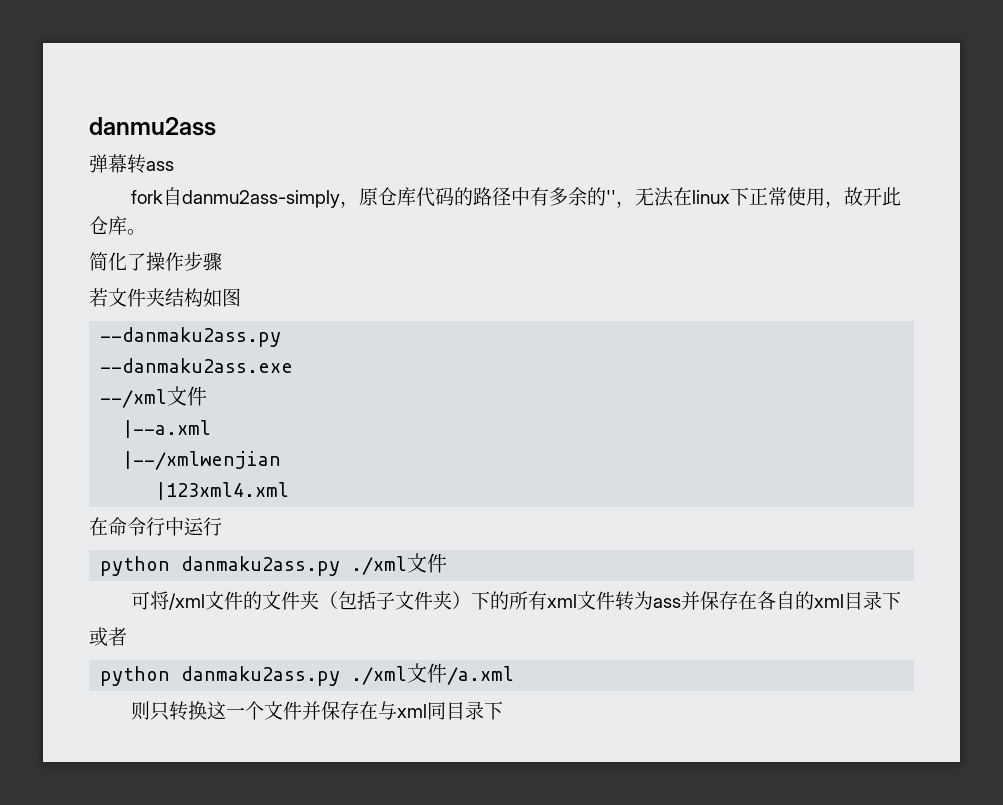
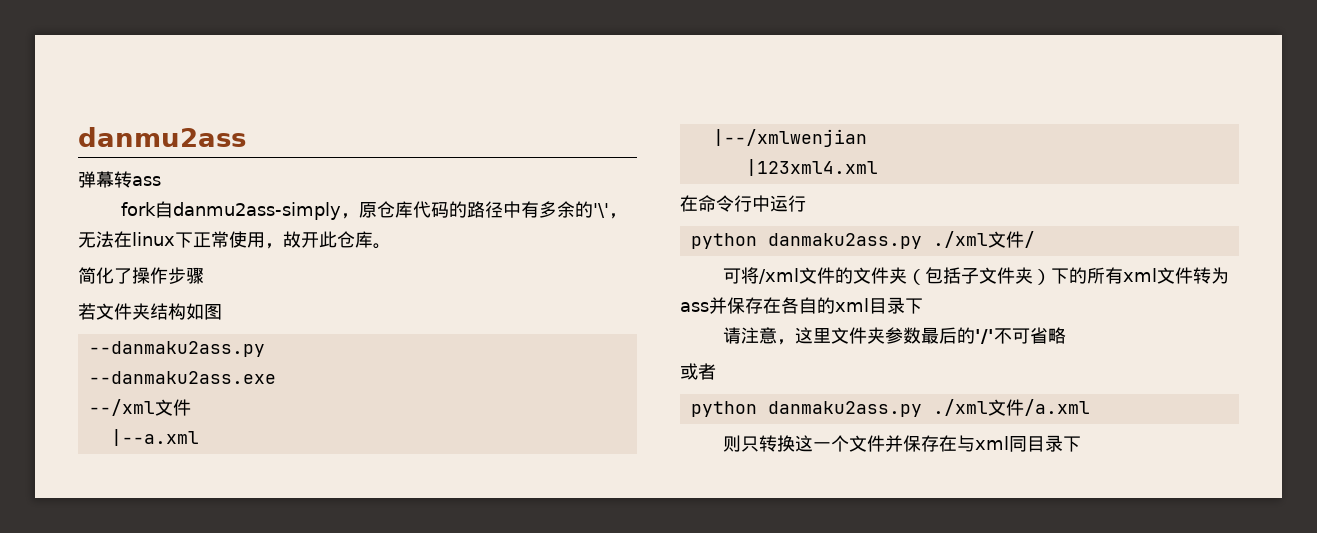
[605,190,616,204] '' -> [592,203,609,218] '\'
(448, 563) none -> [1023,231,1035,248] /
(901, 600) none -> [722,327,1066,345] // 请注意，这里文件夹参数最后的'/'不可省略

